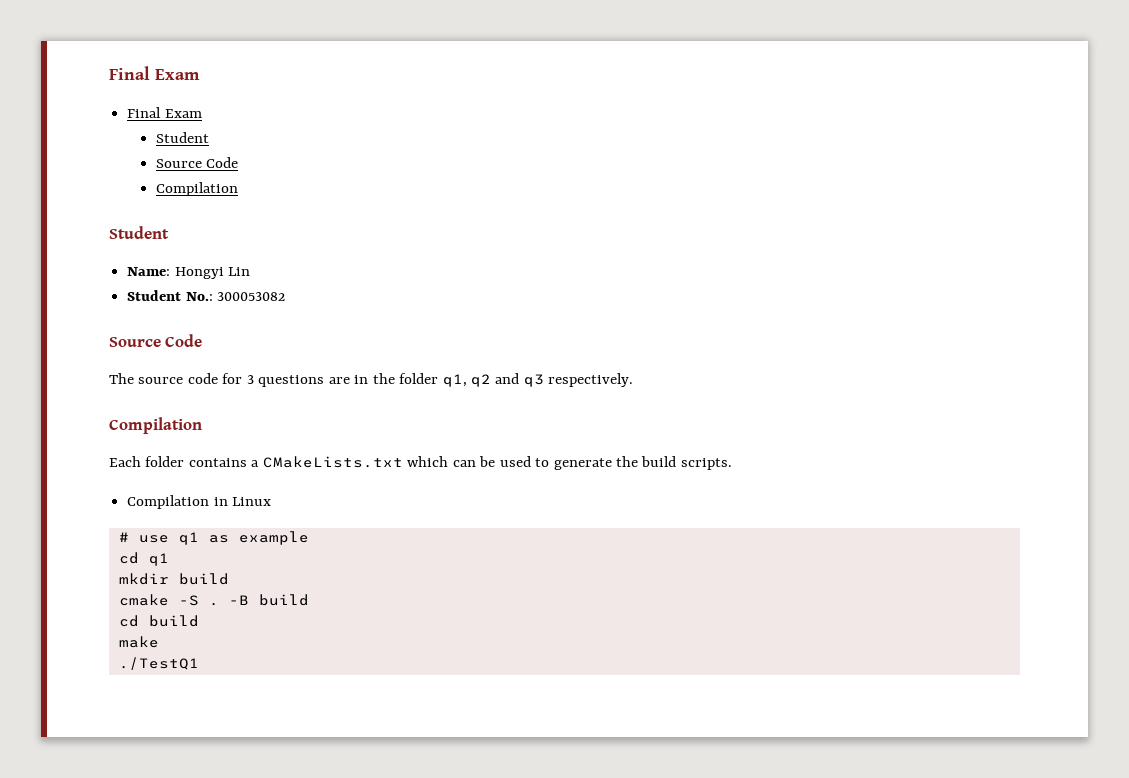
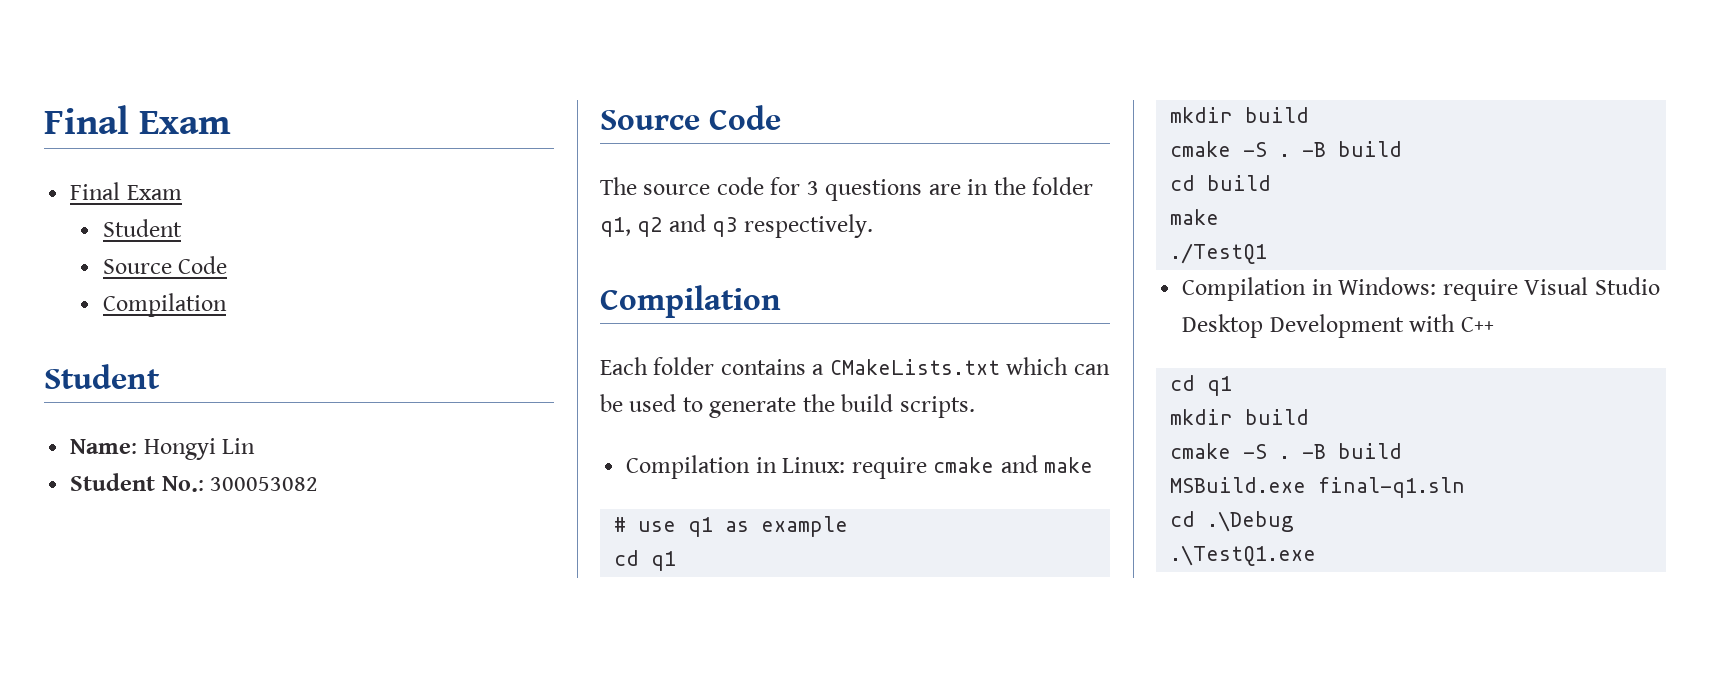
[232,497,272,506] Linux -> [782,455,1094,479] Linux: require cmake and make
(199, 663) none -> [1182,277,1660,301] [1182,314,1494,338] [1170,375,1233,396] [1170,409,1310,425] [1170,443,1403,459] [1170,477,1466,498] [1170,511,1295,532] [1170,545,1317,566] // Compilation in Windows: require Visual Studio Desktop Development with C++ // cd q1 // mkdir build // cmake -S . -B build // MSBuild.exe final-q1.sln // cd .\Debug // .\TestQ1.exe

